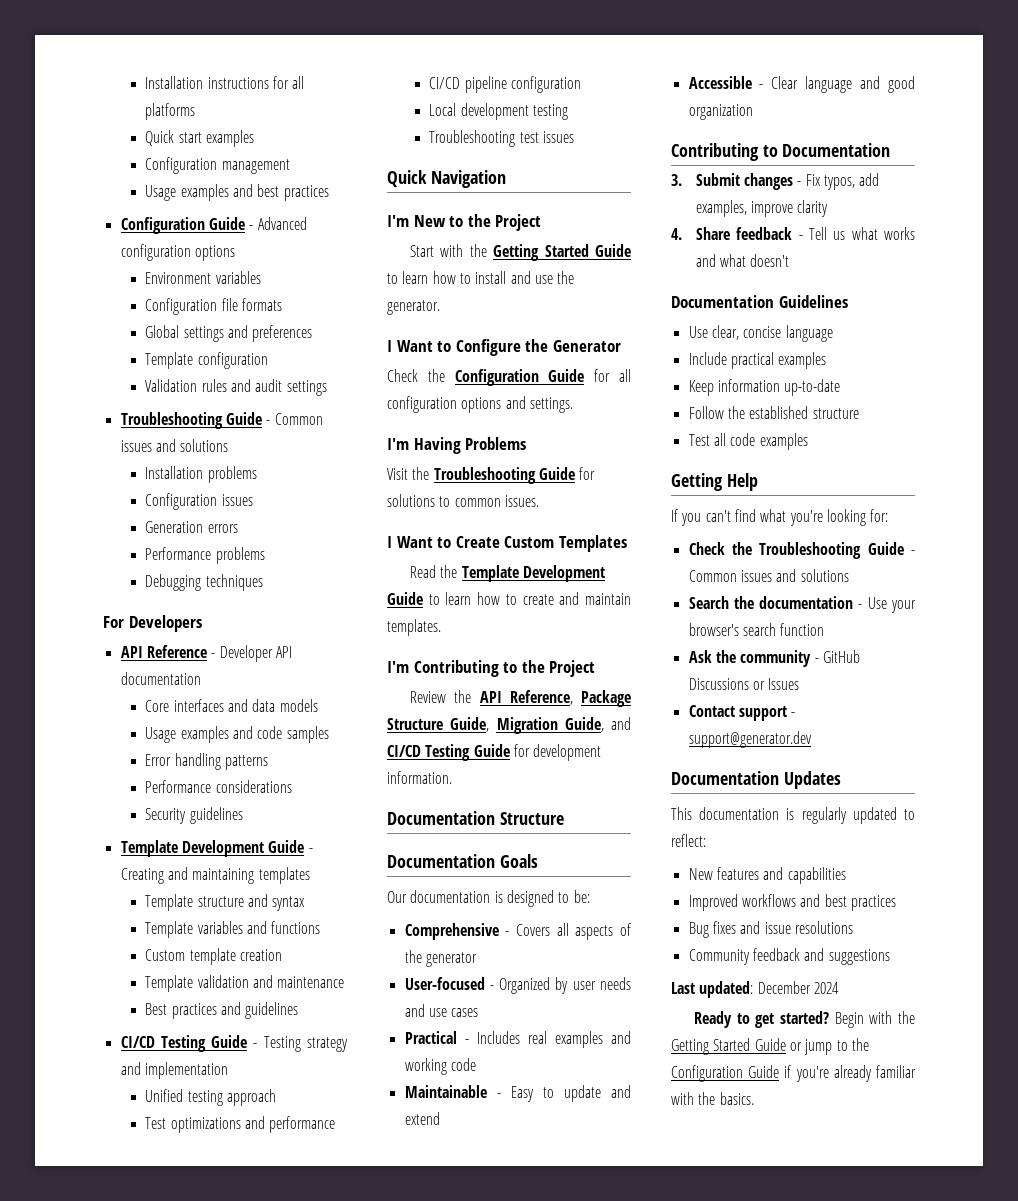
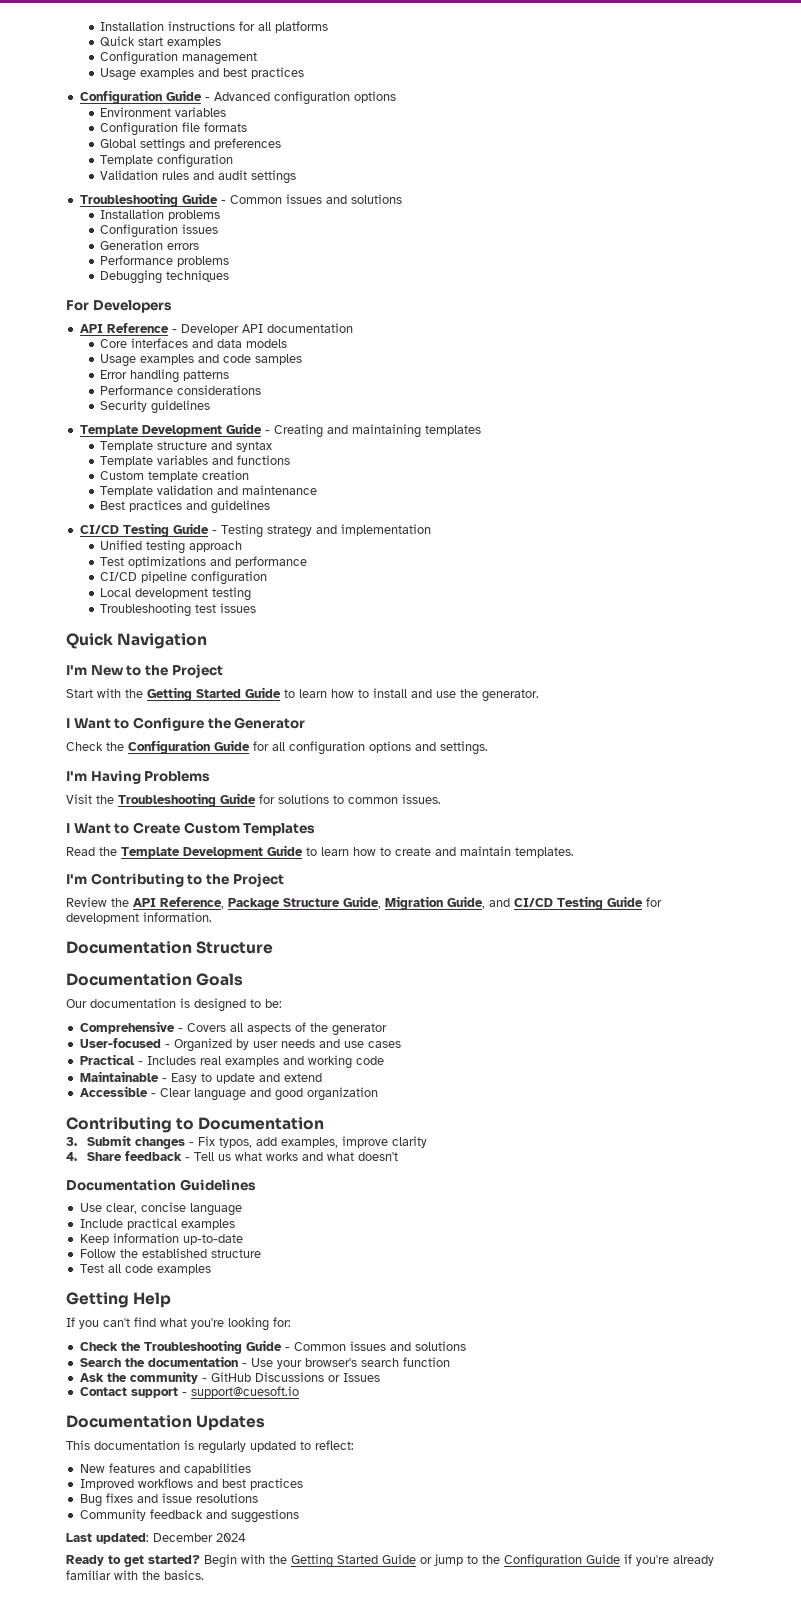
[688,731,812,748] support@generator.dev -> [190,1386,299,1398] support@cuesoft.io

